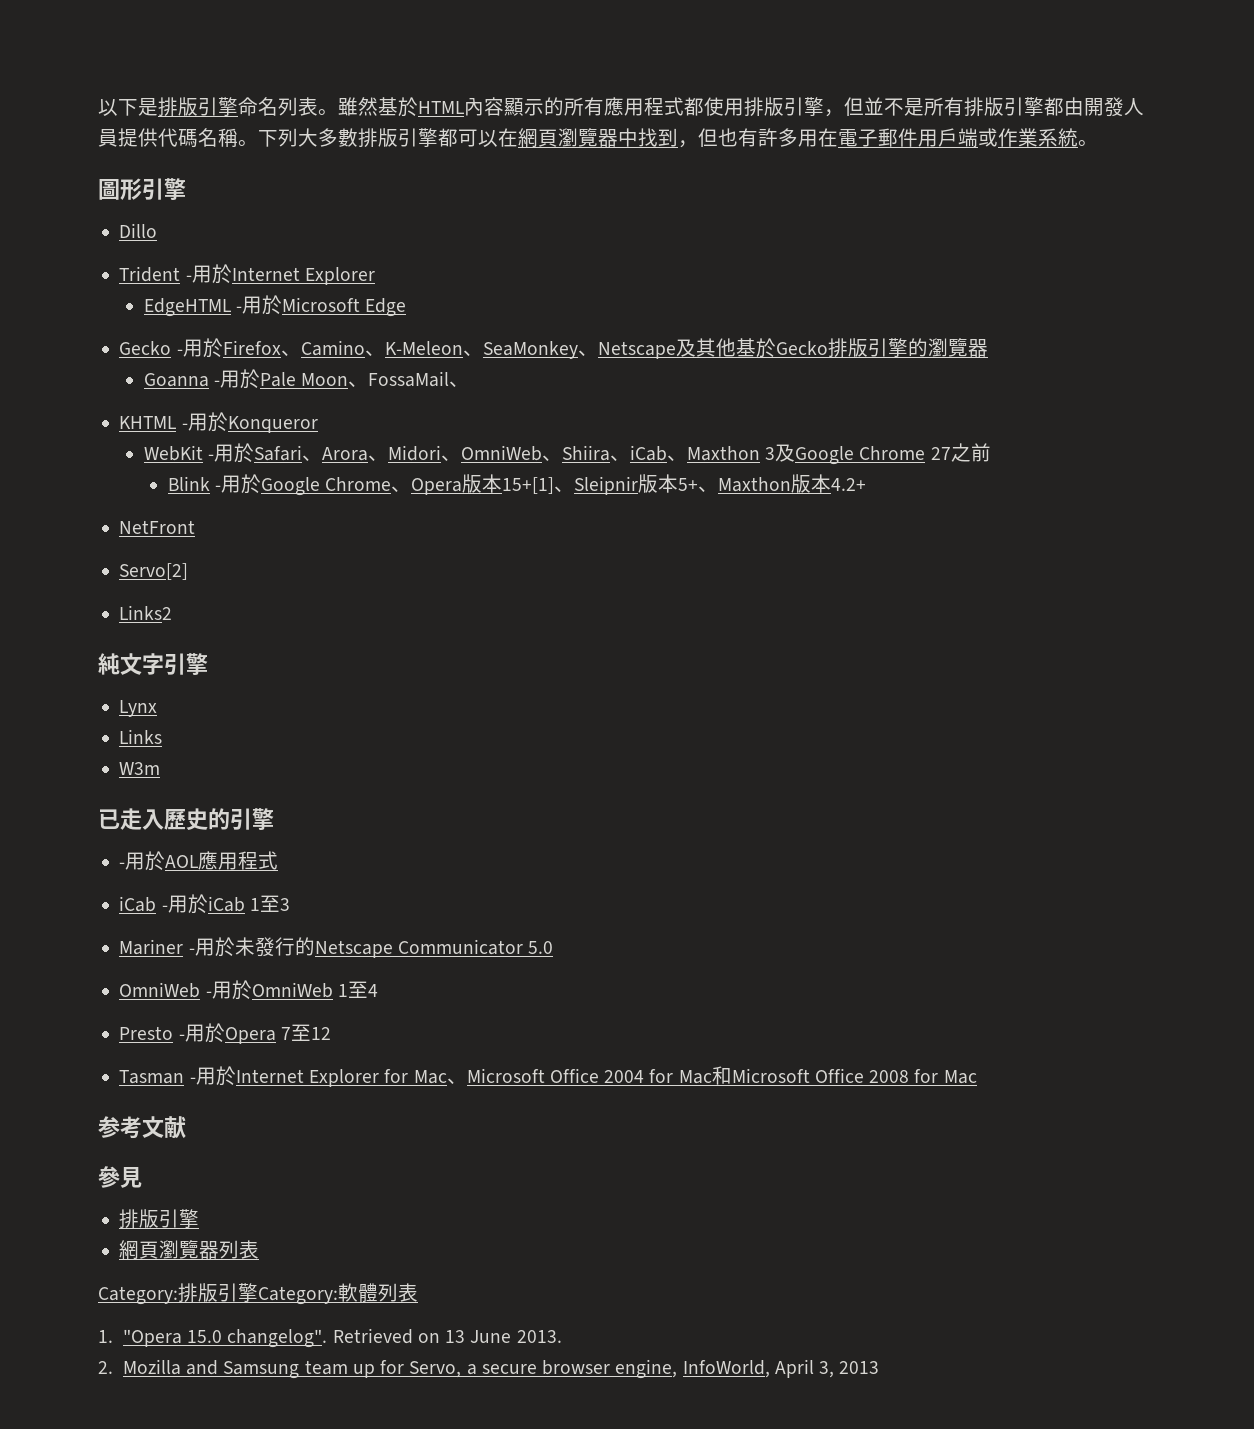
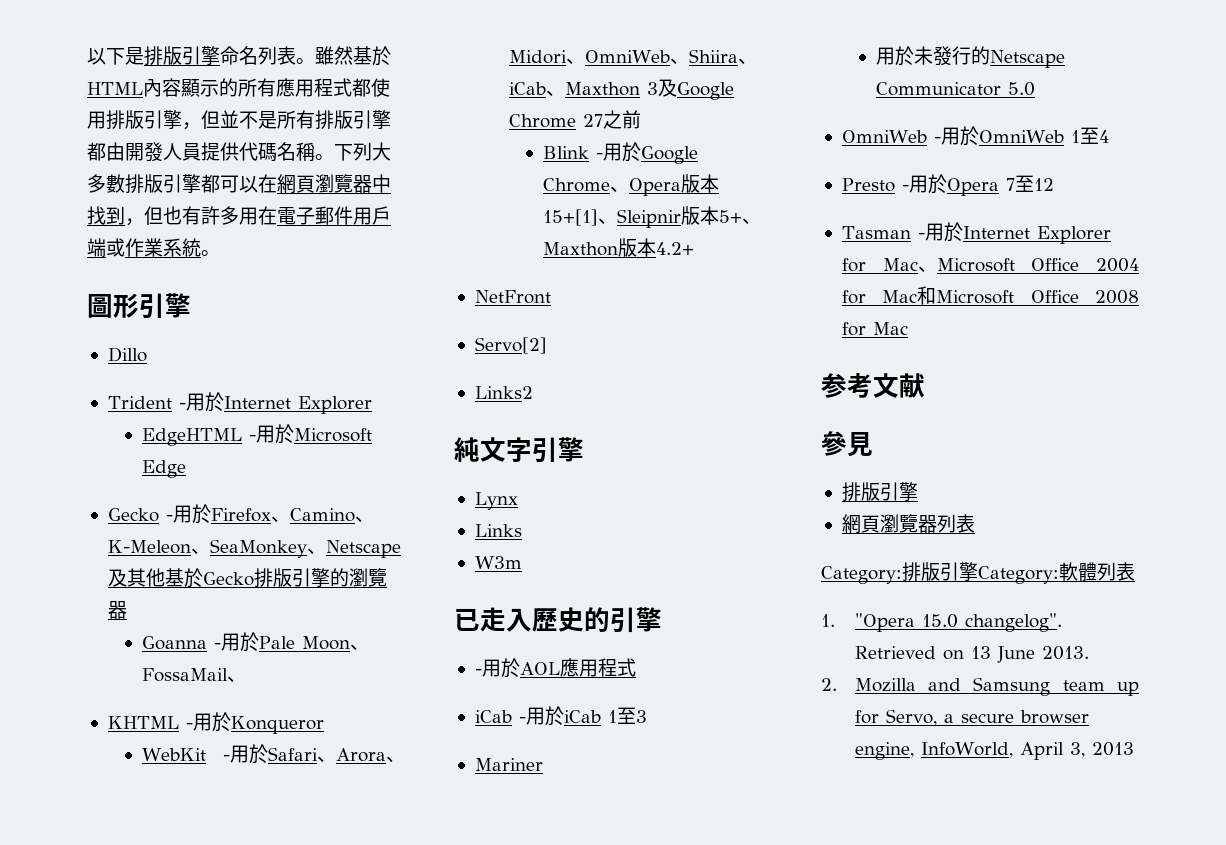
[188,948,195,954] - -> (543, 764) //

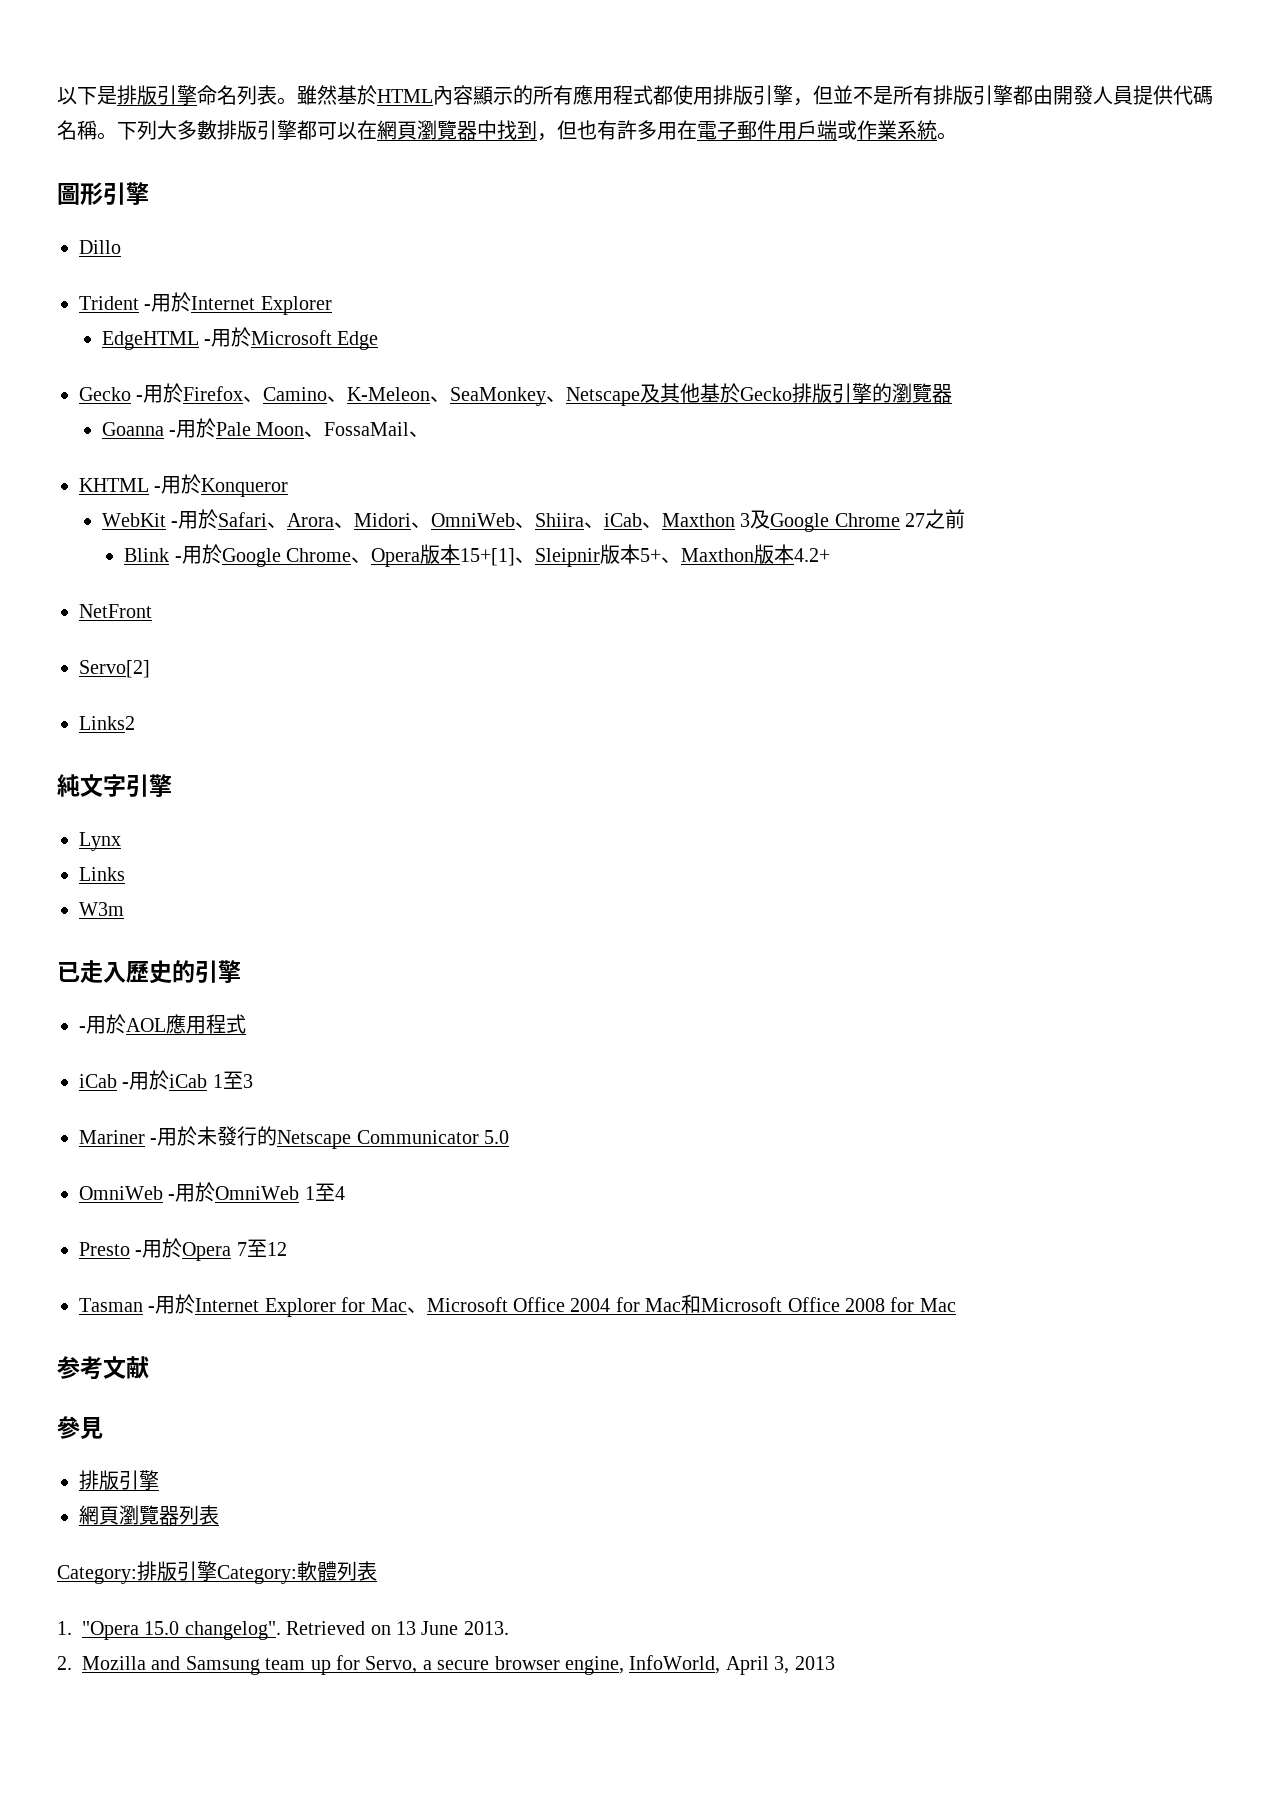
(543, 764) // -> [150,1138,158,1144] -

